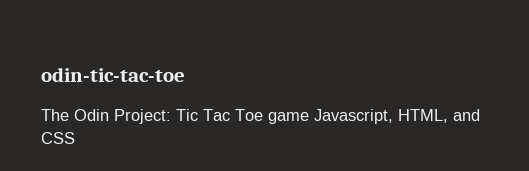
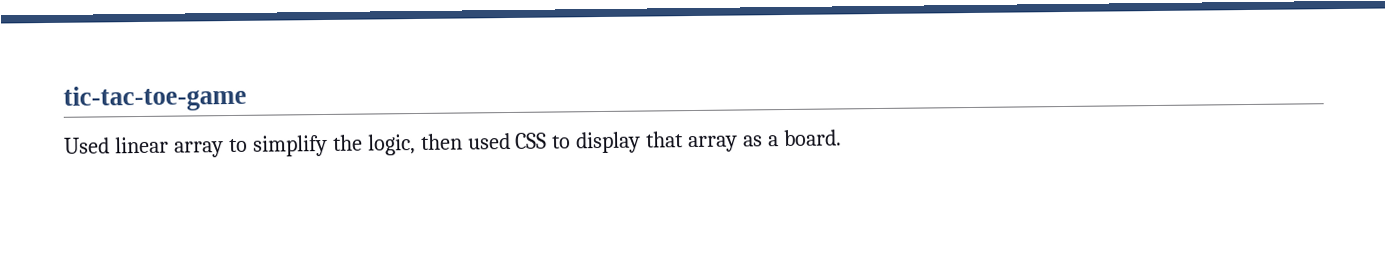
[41,67,185,82] [41,109,480,124] [41,132,75,144] odin-tic-tac-toe // The Odin Project: Tic Tac Toe game Javascript, HTML, and CSS -> [63,84,247,112] [64,129,843,158] tic-tac-toe-game // Used linear array to simplify the logic, then used CSS to display that array as a board.

